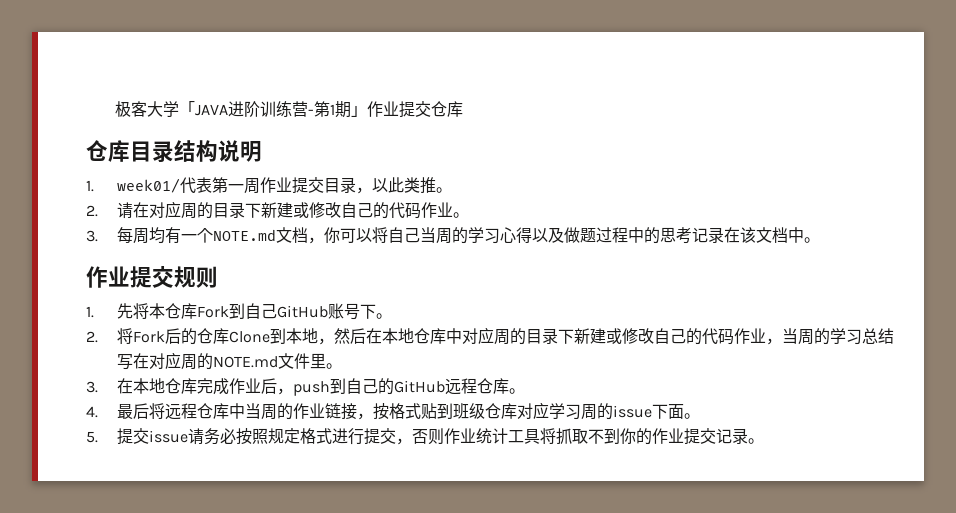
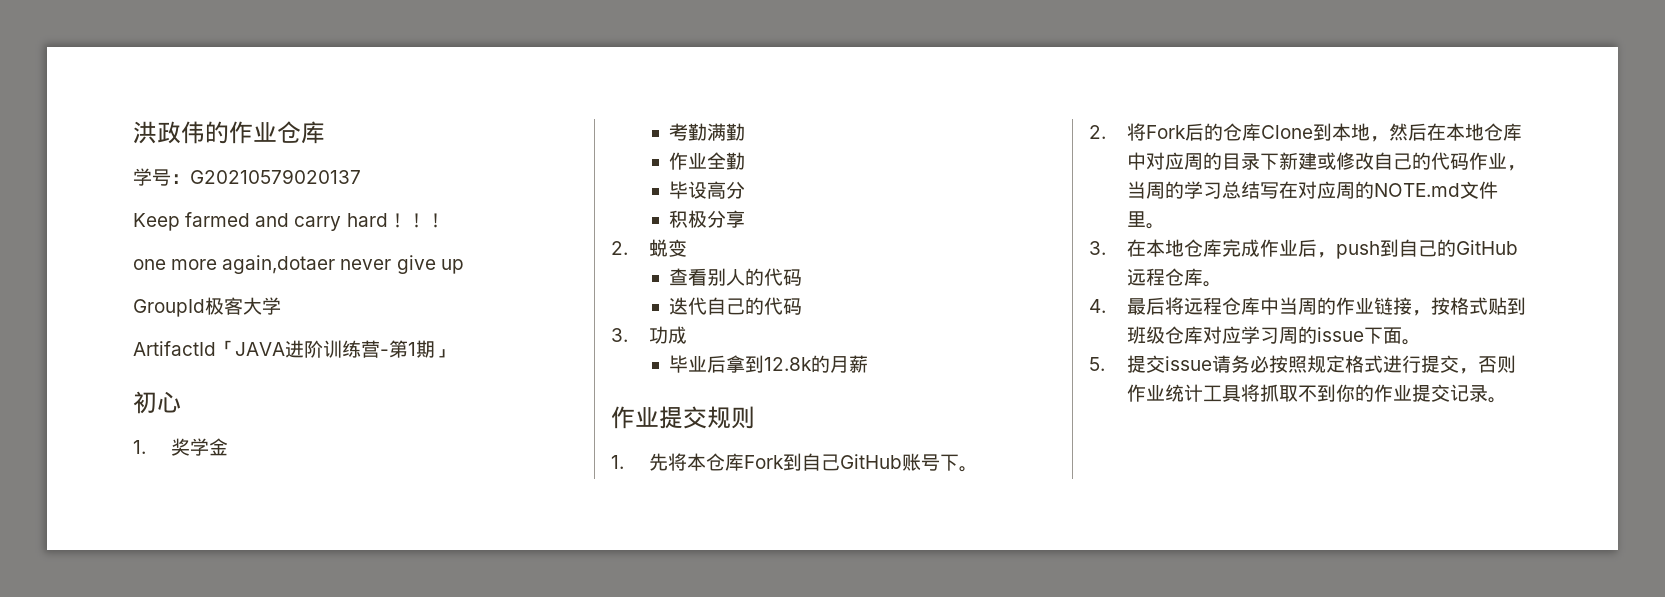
(114, 109) none -> [133,121,325,144] [133,168,361,186] [133,212,445,231] [133,255,464,274] [133,299,205,317] 洪政伟的作业仓库 // 学号：G20210579020137 // Keep farmed and carry hard！！！ // one more again,dotaer never give up // GroupId
(179, 109) none -> [133,341,216,356] // ArtifactId
[366,101,463,118] [86,140,262,163] [86,177,452,194] [86,201,469,219] [86,227,820,244] 作业提交仓库 // 仓库目录结构说明 // 1. week01/代表第一周作业提交目录，以此类推。 // 2.请在对应周的目录下新建或修改自己的代码作业。 // 3.每周均有一个NOTE.md文档，你可以将自己当周的学习心得以及做题过程中的思考记录在该文档中。 -> [133,391,181,414] [133,438,228,456] [669,123,746,141] [669,152,746,170] [669,181,746,199] [669,210,746,228] [611,239,687,257] [669,268,803,286] [669,297,803,315] [611,326,687,344] [669,355,869,373] // 初心 // 1.奖学金 // 考勤满勤 // 作业全勤 // 毕设高分 // 积极分享 // 2.蜕变 // 查看别人的代码 // 迭代自己的代码 // 3.功成 // 毕业后拿到12.8k的月薪

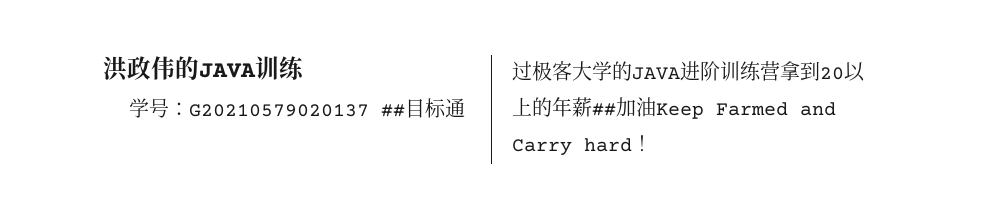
[229,121,325,144] 作业仓库 -> [199,56,305,80] JAVA训练
[133,212,445,231] [133,255,464,274] [133,299,205,317] // Keep farmed and carry hard！！！ // one more again,dotaer never give up // GroupId -> [381,98,466,118] [512,61,532,81] ##目标通过
[133,340,235,356] // ArtifactId「 -> [612,61,632,81] 的
[380,340,454,358] [133,391,181,414] [133,438,228,456] [669,123,746,141] [669,152,746,170] [669,181,746,199] [669,210,746,228] [611,239,687,257] [669,268,803,286] [669,297,803,315] [611,326,687,344] [669,355,869,373] [611,406,755,429] [611,453,978,472] [1089,123,1522,142] [1126,152,1526,171] [1126,181,1498,199] [1126,211,1165,229] [1089,239,1518,259] [1126,268,1222,287] [1089,297,1526,316] [1126,326,1421,345] [1089,355,1516,374] [1126,384,1507,403] -第1期」 // 初心 // 1.奖学金 // 考勤满勤 // 作业全勤 // 毕设高分 // 积极分享 // 2.蜕变 // 查看别人的代码 // 迭代自己的代码 // 3.功成 // 毕业后拿到12.8k的月薪 // 作业提交规则 // 1.先将本仓库Fork到自己GitHub账号下。 // 2.将Fork后的仓库Clone到本地，然后在本地仓库中对应周的目录下新建或修改自己的代码作业，当周的学习总结写在对应周的NOTE.md文件里。 // 3.在本地仓库完成作业后，push到自己的GitHub远程仓库。 // 4.最后将远程仓库中当周的作业链接，按格式贴到班级仓库对应学习周的issue下面。 // 5.提交issue请务必按照规定格式进行提交，否则作业统计工具将抓取不到你的作业提交记录。 -> [780,61,865,82] [512,97,836,119] [512,134,652,156] 拿到20以上的年薪##加油Keep Farmed and Carry hard！

